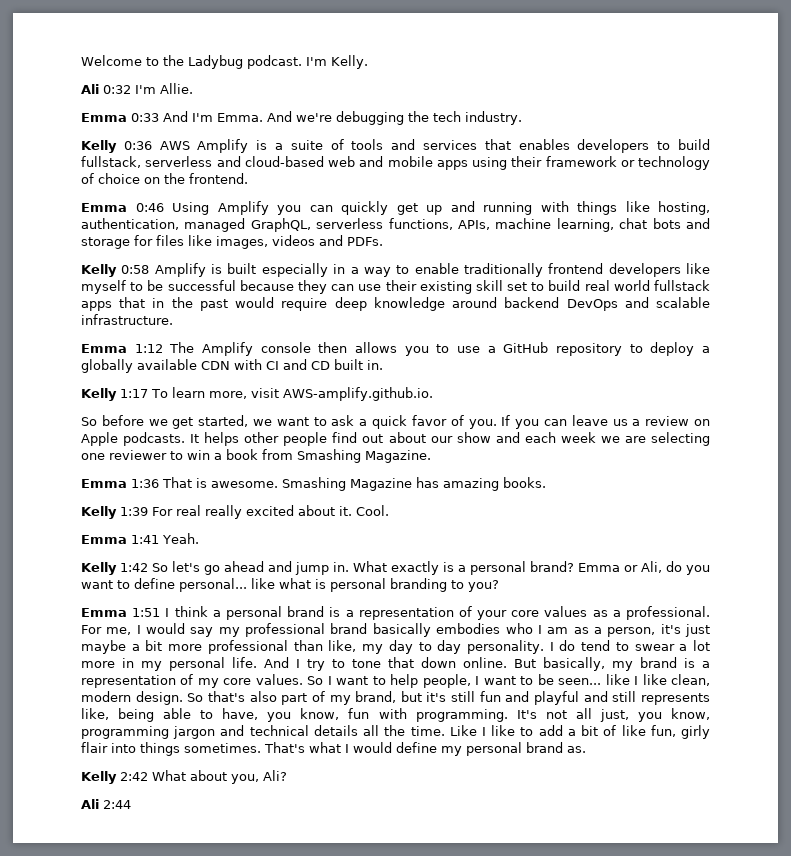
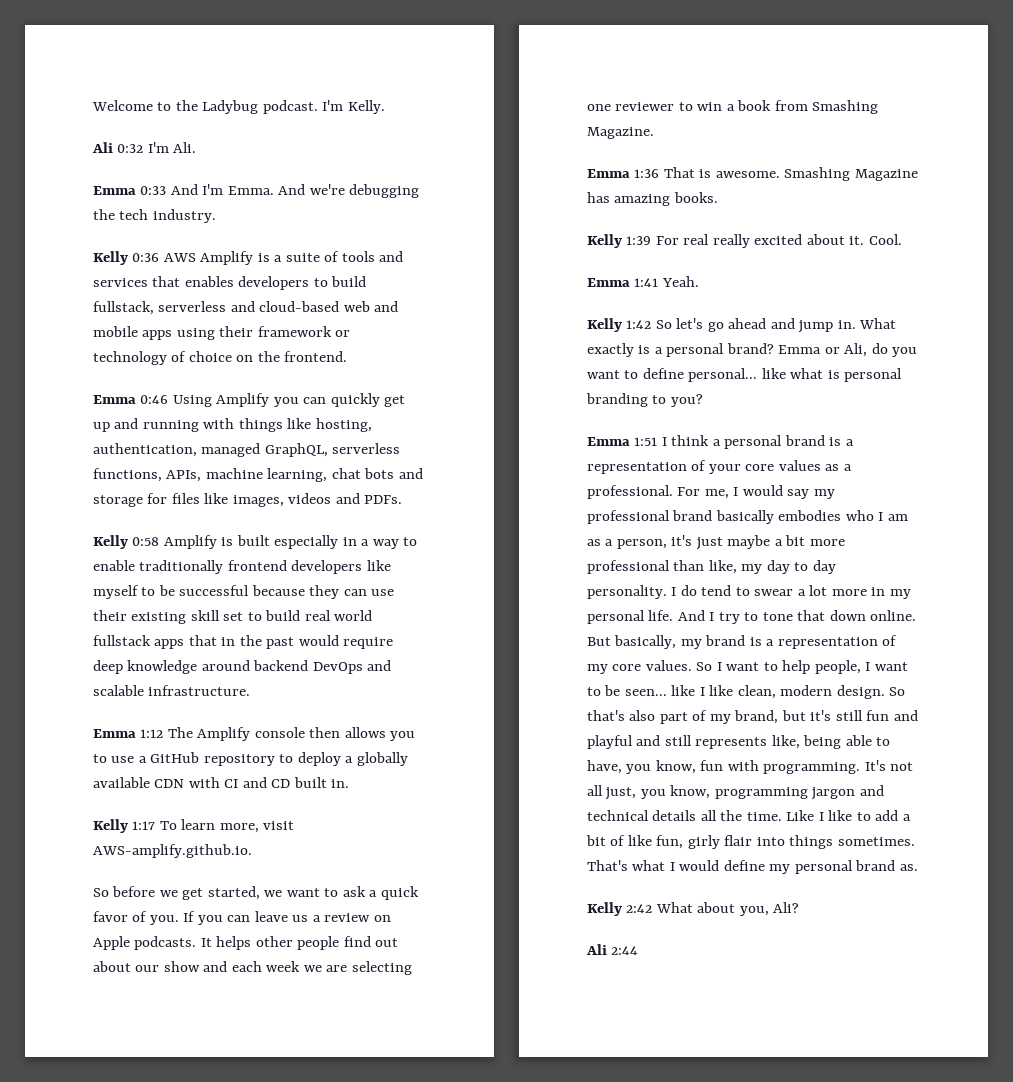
[160,83,193,94] Allie. -> [173,142,197,153] Ali.

